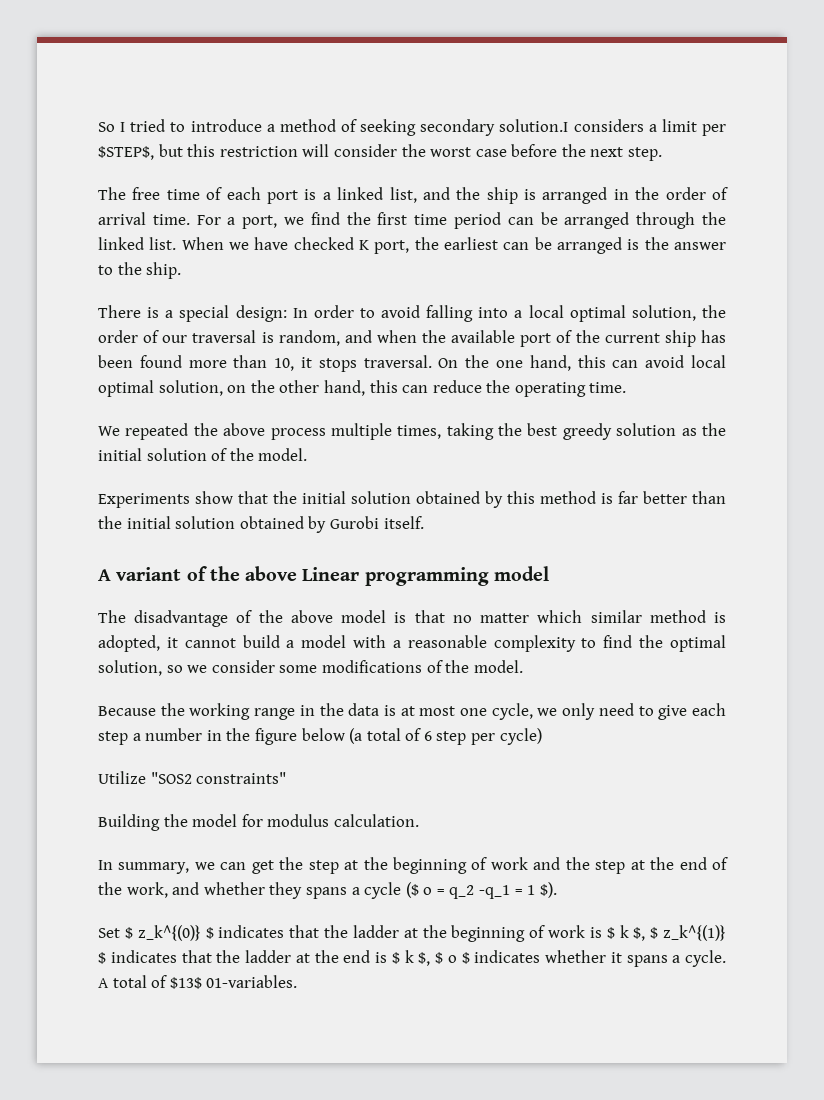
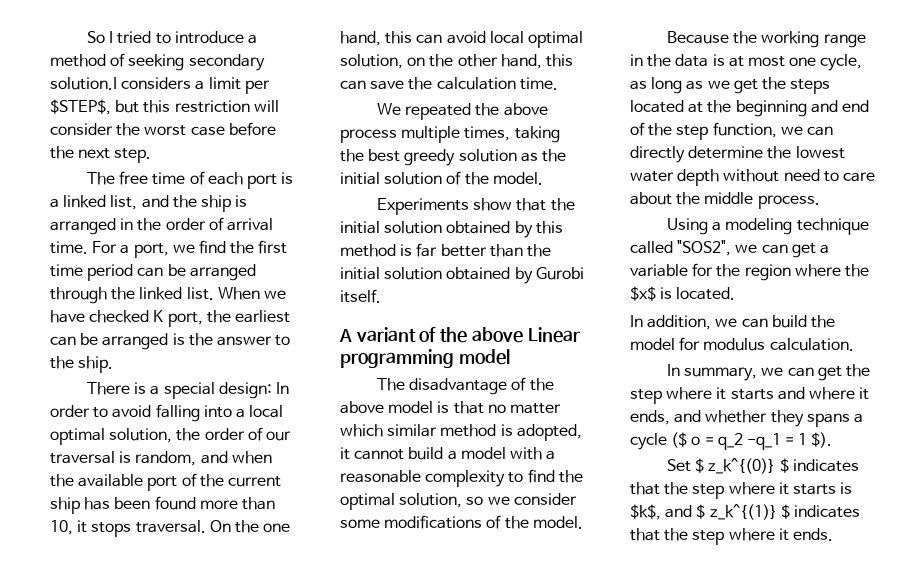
[432,380,586,397] reduce the operating -> [370,77,516,90] save the calculation
[537,703,726,720] [98,728,542,745] [98,771,287,784] [98,814,160,831] we only need to give each step a number in the figure below (a total of 6 step per cycle) // Utilize "SOS2 constraints" // Building -> [630,77,831,94] [630,100,869,117] [630,122,833,140] [630,146,845,163] [630,169,875,186] [630,192,820,209] [666,218,869,235] [630,240,829,258] [630,263,869,281] [630,286,736,301] [630,315,807,330] as long as we get the steps located at the beginning and end of the step function, we can directly determine the lowest water depth without need to care about the middle process. // Using a modeling technique called "SOS2", we can get a variable for the region where the $x$ is located. // In addition, we can build
[344,857,729,874] [98,882,168,898] at the beginning of work and the step at the end of the work, -> [666,387,870,400] [630,410,670,425] where it starts and where it ends,
[352,925,646,942] ladder at the beginning of work is $ k $, -> [692,482,853,499] [630,504,693,520] step where it starts is $k$, and
[245,950,726,967] [98,975,298,989] ladder at the end is $ k $, $ o $ indicates whether it spans a cycle. A total of $13$ 01-variables. -> [692,528,833,545] step where it ends.

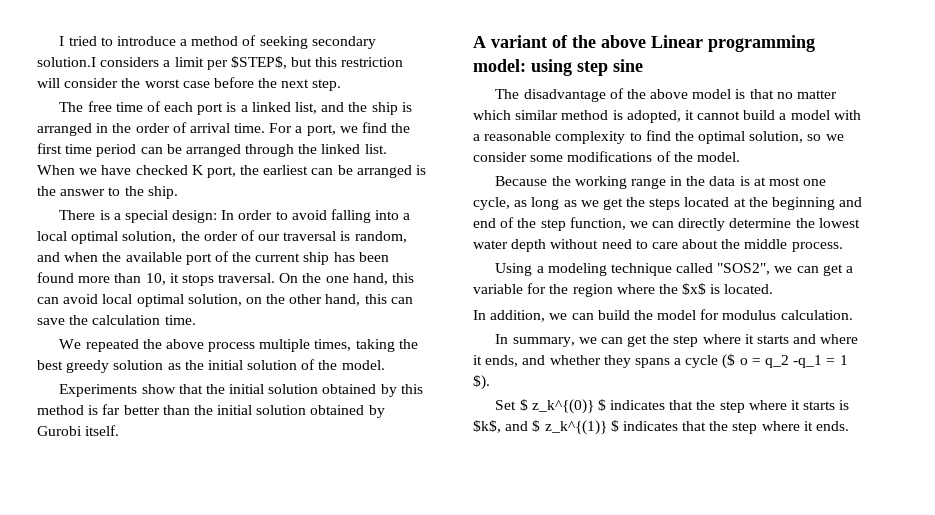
[86,31,105,43] So -> (59, 41) none
[458,349,510,365] model -> [473,59,643,76] model: using step sine

